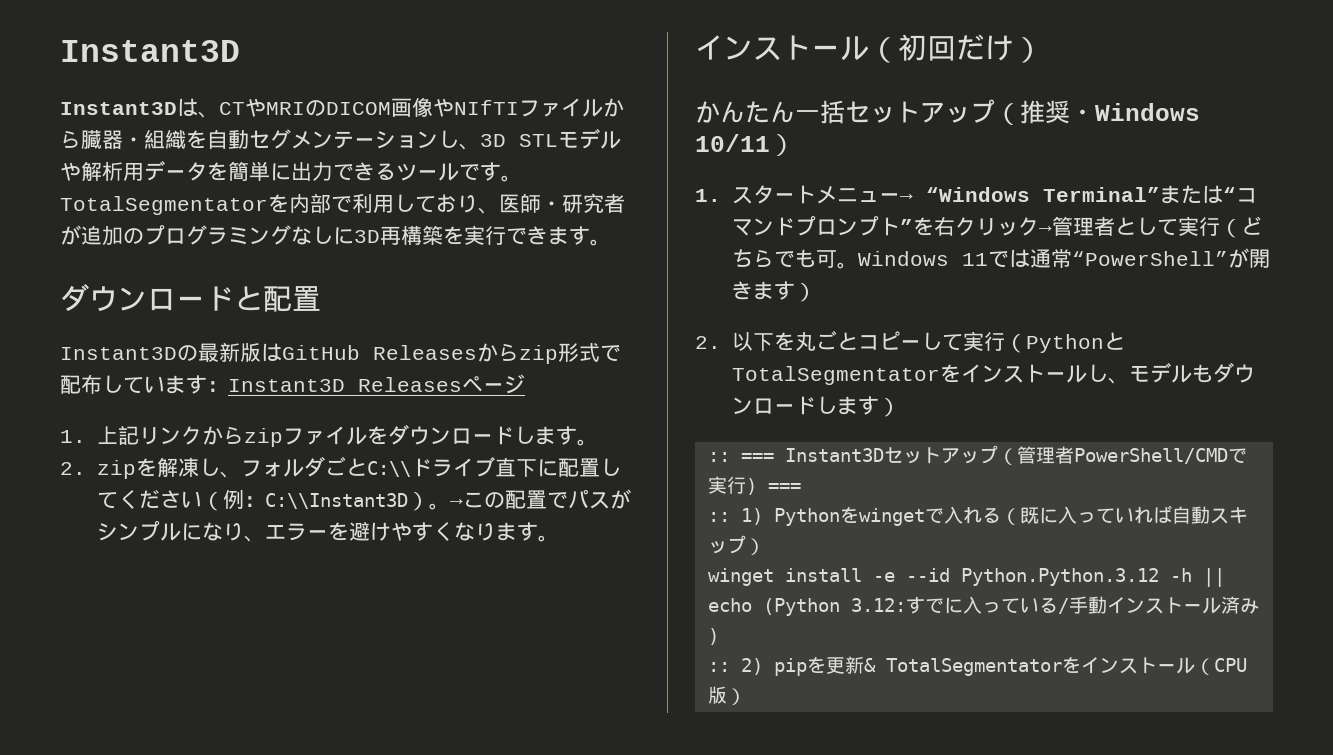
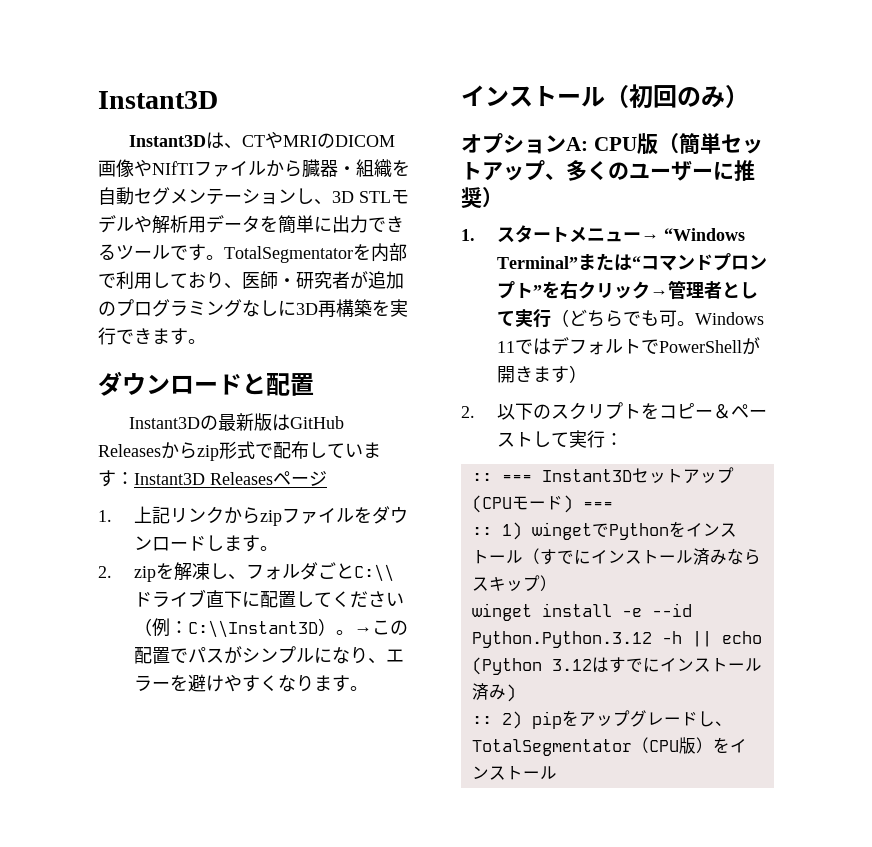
[956,34,1043,63] [695,99,1200,125] [695,134,770,152] だけ） // かんたん一括セットアップ（推奨・Windows 10/11 -> [677,84,749,108] [461,133,763,155] [461,160,755,181] [461,187,482,208] のみ） // オプションA: CPU版（簡単セットアップ、多くのユーザーに推奨
[1029,249,1228,268] 通常“PowerShell” -> [550,337,742,355] デフォルトでPowerShell
[773,330,1125,353] [731,362,1255,385] [731,396,900,417] を丸ごとコピーして実行（PythonとTotalSegmentatorをインストールし、モデルもダウンロードします） -> [532,402,767,420] [496,430,623,448] のスクリプトをコピー＆ペーストして実行：
[997,446,1247,465] [707,476,746,494] （管理者PowerShell/CMDで実行 -> [471,495,563,513] (CPUモード
[773,505,1210,526] Pythonをwingetで入れる（既に入っていれば自動 -> [531,521,737,540] [471,548,761,565] wingetでPythonをインストール（すでにインストール済みなら
[850,596,1107,614] 3.12:すでに入っている/手動 -> [551,657,660,673] 3.12はすでに
[825,656,1247,676] [707,686,746,705] 更新& TotalSegmentatorをインストール（CPU版） -> [578,710,732,727] [471,737,747,756] [471,766,557,780] アップグレードし、TotalSegmentator（CPU版）をインストール

